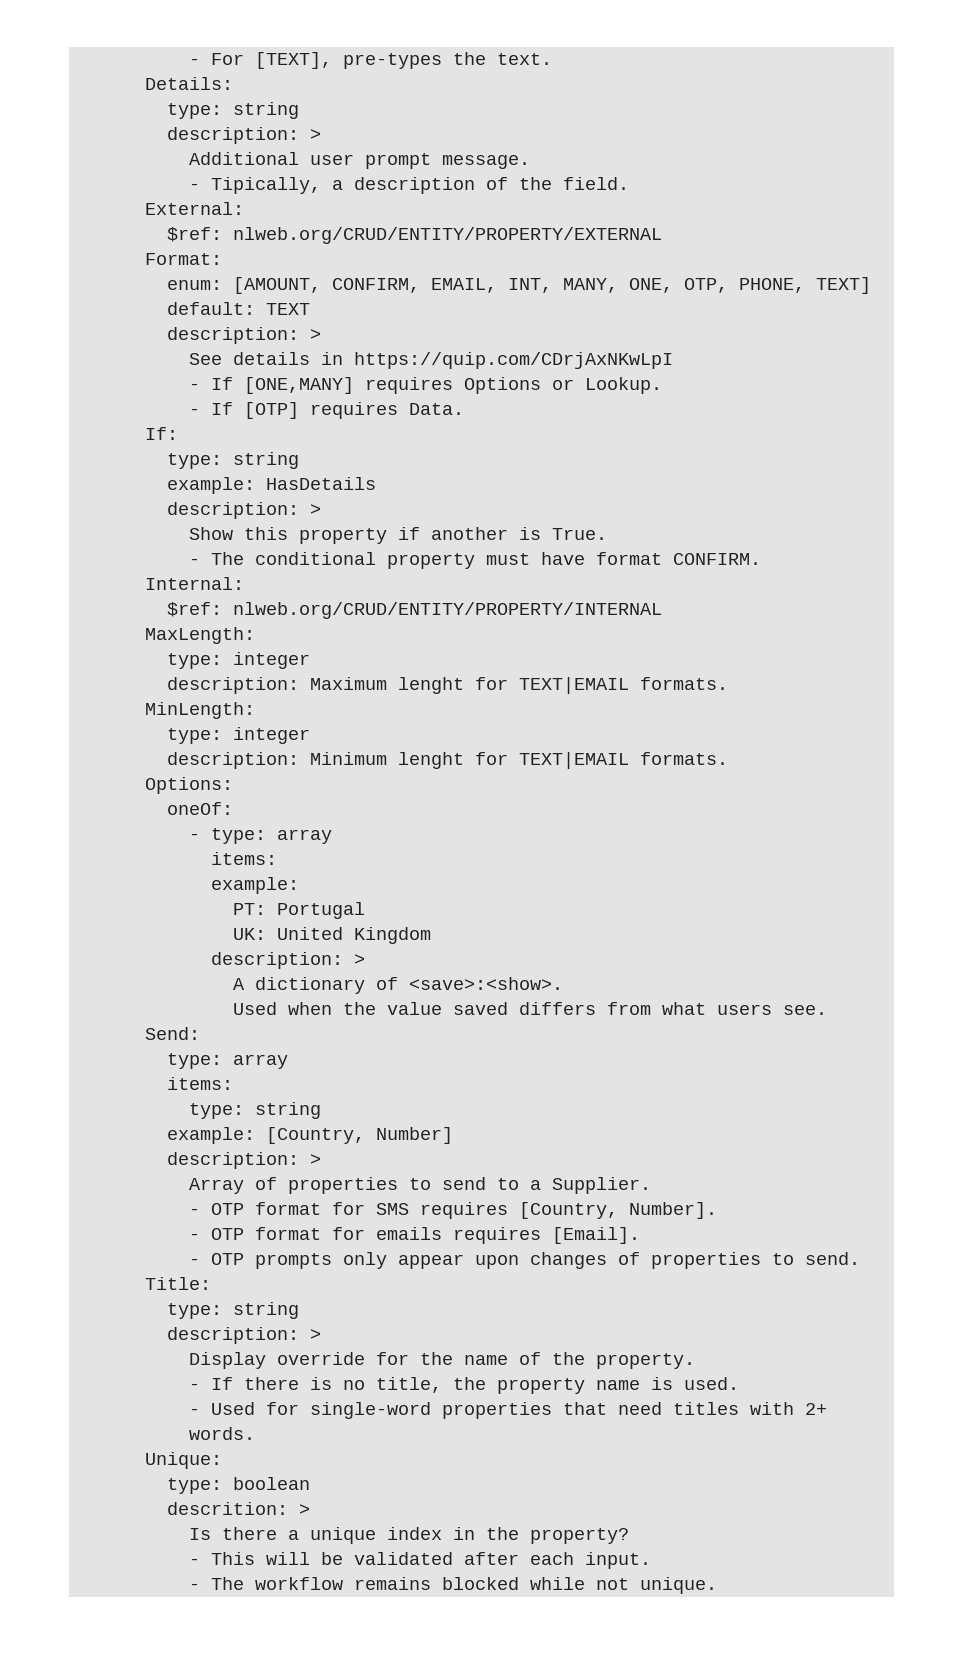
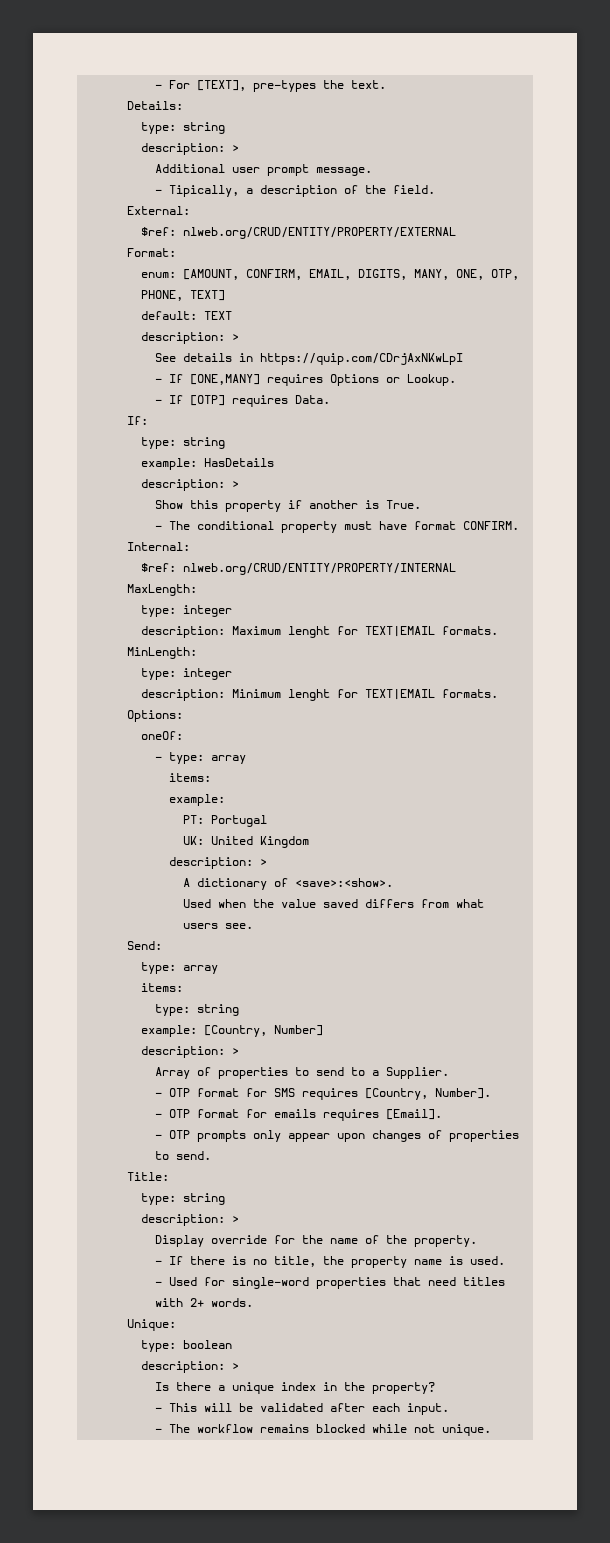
[508,278,553,293] INT, -> [358,269,408,280] DIGITS,
[167,1502,289,1515] descrition: -> [141,1361,226,1373] description:

